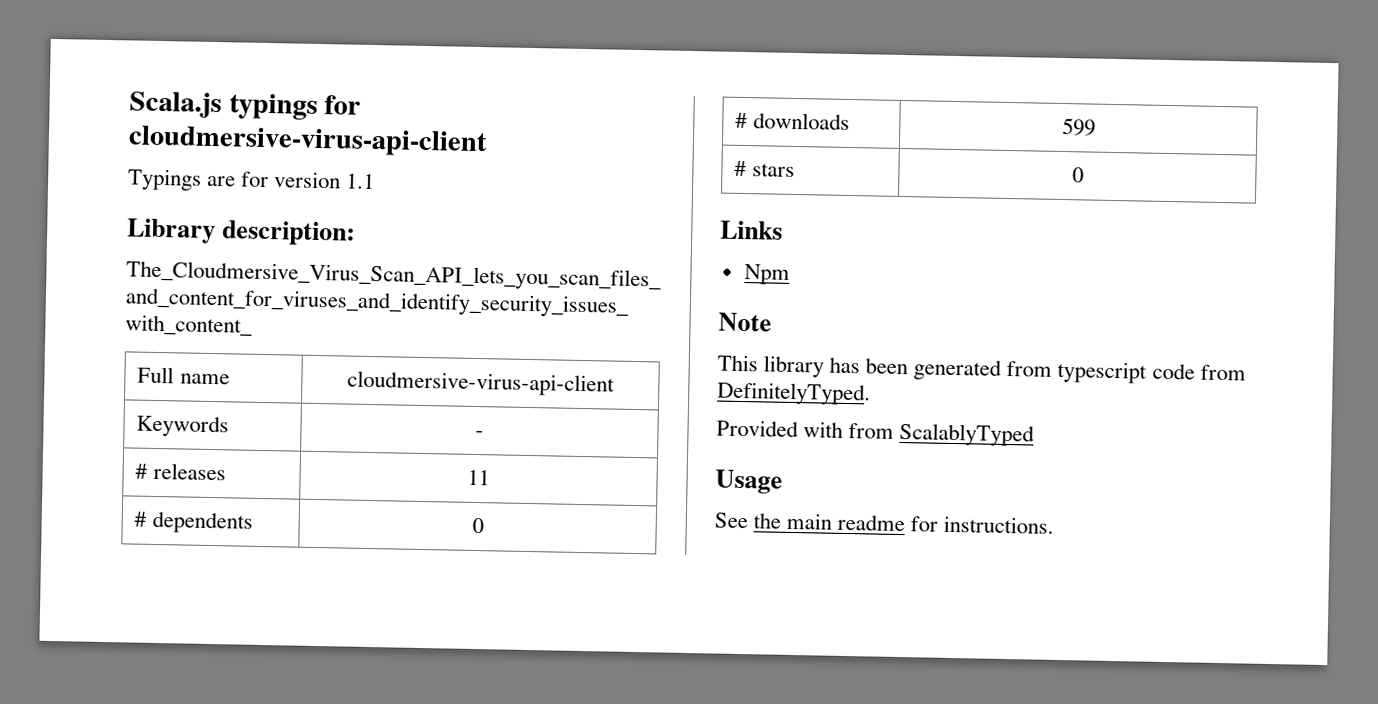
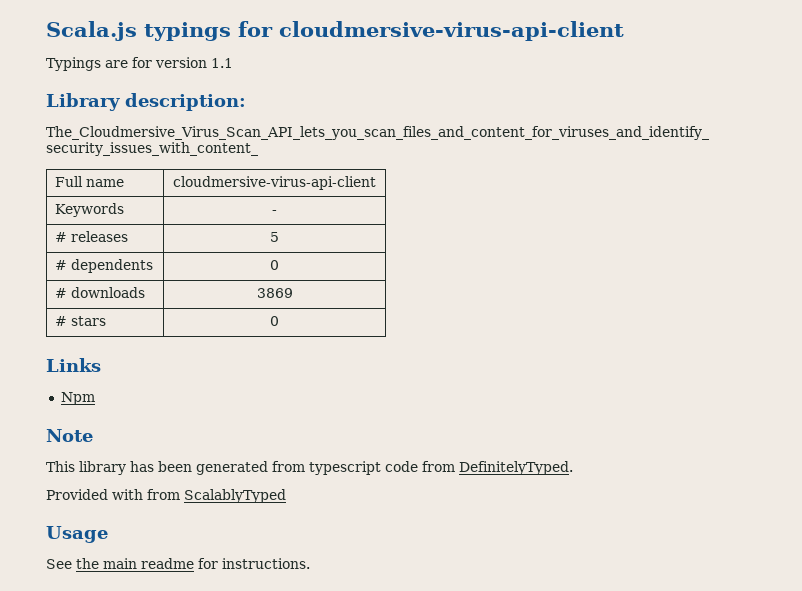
[467,469,490,486] 11 -> [270,232,279,242] 5
[1061,117,1096,136] 599 -> [256,288,293,298] 3869

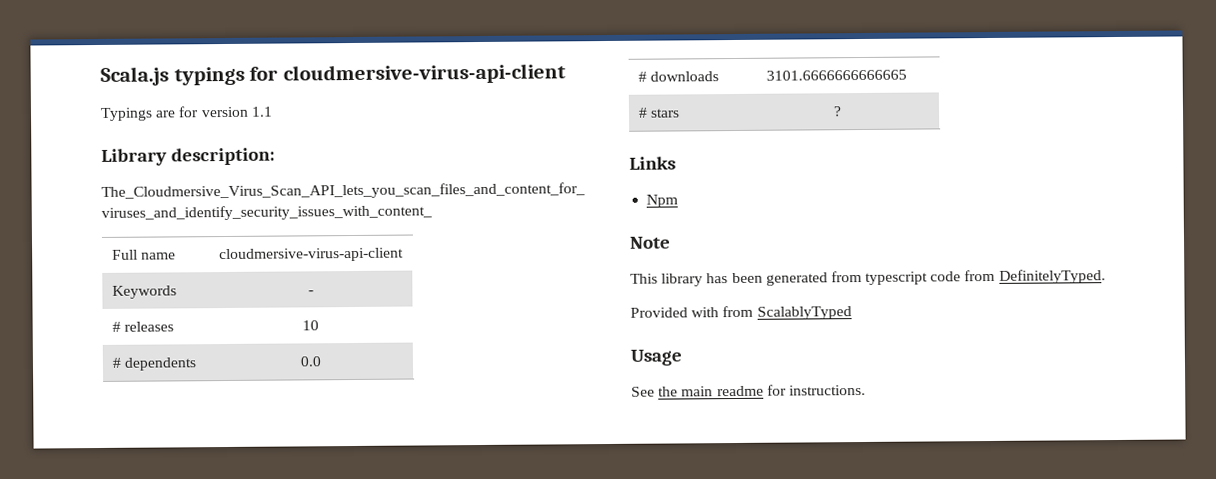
[270,232,279,242] 5 -> [302,320,319,331] 10
[270,260,279,270] 0 -> [300,356,321,367] 0.0
[256,288,293,298] 3869 -> [766,69,907,81] 3101.6666666666665
[270,316,279,326] 0 -> [832,106,842,117] ?

